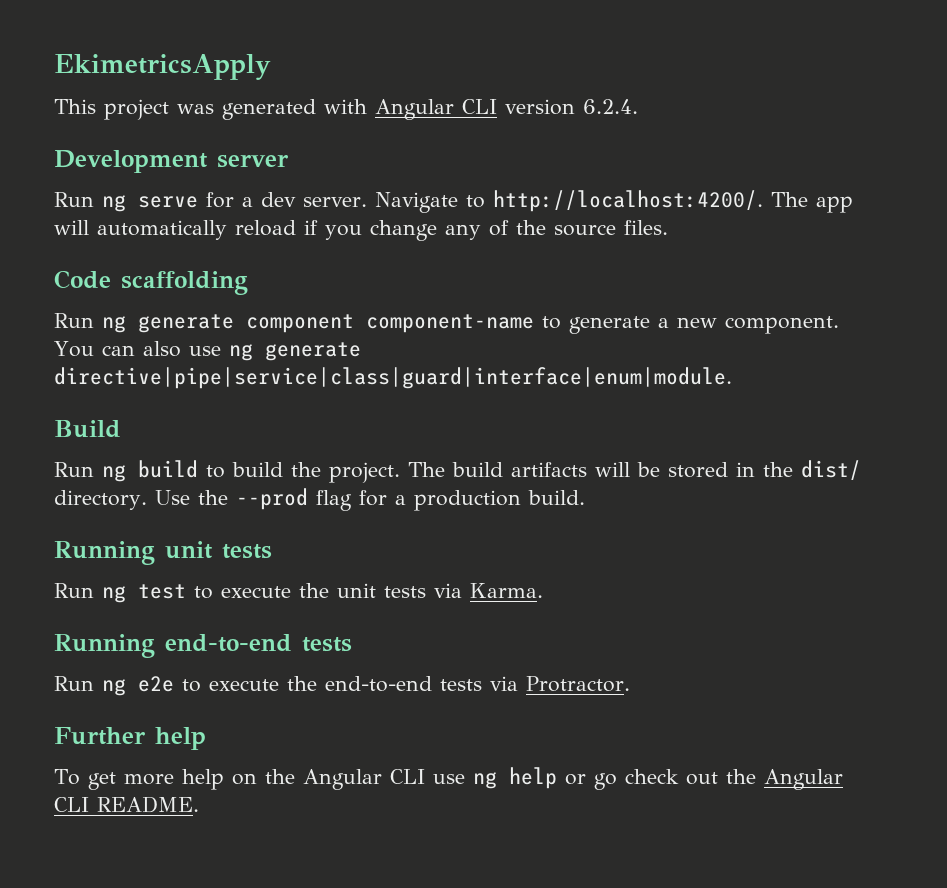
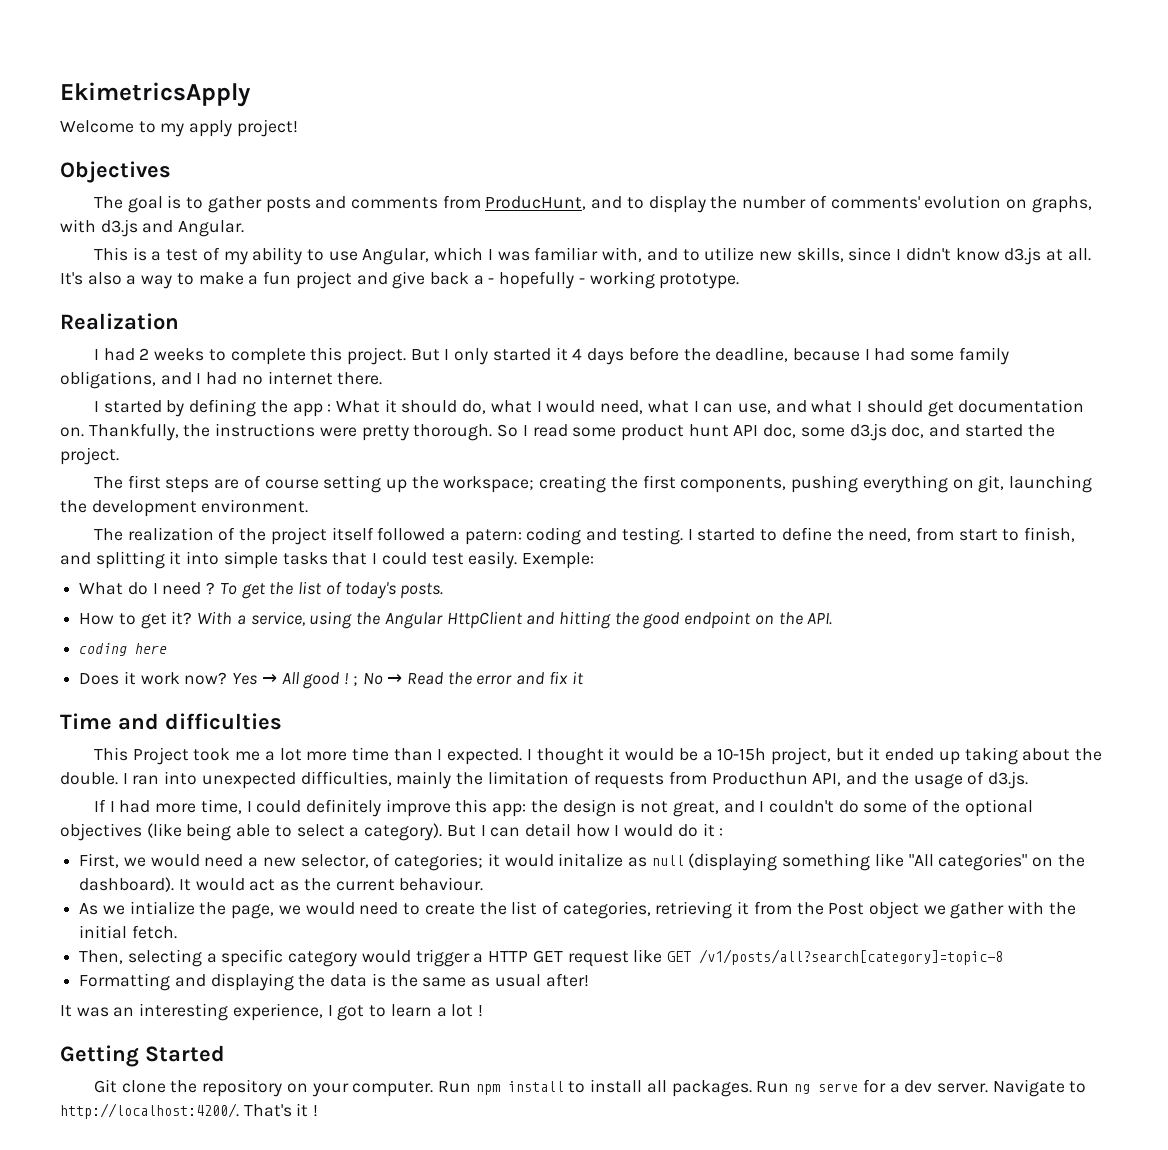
[54,99,638,120] [54,150,289,173] This project was generated with Angular CLI version 6.2.4. // Development server // -> [60,119,298,137] [60,161,171,183] [93,195,1092,213] [60,219,245,237] [93,247,1091,265] [60,271,740,289] [60,313,179,330] [93,347,1009,365] [60,371,383,389] [93,399,1085,417] [60,423,1055,441] [60,447,119,465] [93,475,1092,493] [60,499,309,517] [93,527,1076,545] [60,551,594,569] [79,581,444,599] [79,611,833,629] [79,643,168,656] [79,671,584,689] [60,713,282,730] [93,747,1103,765] [60,771,1029,789] [93,799,1033,817] [60,823,724,841] [79,853,1085,871] [79,877,484,892] [79,901,1076,919] [79,925,177,939] [79,949,1003,967] [79,973,589,991] [60,1003,483,1021] [60,1045,225,1067] [93,1079,752,1097] Welcome to my apply project! // Objectives // The goal is to gather posts and comments from ProducHunt, and to display the number of comments' evolution on graphs, with d3.js and Angular. // This is a test of my ability to use Angular, which I was familiar with, and to utilize new skills, since I didn't know d3.js at all. It's also a way to make a fun project and give back a - hopefully - working prototype. // Realization // I had 2 weeks to complete this project. But I only started it 4 days before the deadline, because I had some family obligations, and I had no internet there. // I started by defining the app : What it should do, what I would need, what I can use, and what I should get documentation on. Thankfully, the instructions were pretty thorough. So I read some product hunt API doc, some d3.js doc, and started the project. // The first steps are of course setting up the workspace; creating the first components, pushing everything on git, launching the development environment. // The realization of the project itself followed a patern: coding and testing. I started to define the need, from start to finish, and splitting it into simple tasks that I could test easily. Exemple: // What do I need ? To get the list of today's posts. // How to get it? With a service, using the Angular HttpClient and hitting the good endpoint on the API. // coding here // Does it work now? Yes → All good ! ; No → Read the error and fix it // Time and difficulties // This Project took me a lot more time than I expected. I thought it would be a 10-15h project, but it ended up taking about the double. I ran into unexpected difficulties, mainly the limitation of requests from Producthun API, and the usage of d3.js. // If I had more time, I could definitely improve this app: the design is not great, and I couldn't do some of the optional objectives (like being able to select a category). But I can detail how I would do it : // First, we would need a new selector, of categories; it would initalize as null (displaying something like "All categories" on the dashboard). It would act as the current behaviour. // As we intialize the page, we would need to create the list of categories, retrieving it from the Post object we gather with the initial fetch. // Then, selecting a specific category would trigger a HTTP GET request like GET /v1/posts/all?search[category]=topic-8 // Formatting and displaying the data is the same as usual after! // It was an interesting experience, I got to learn a lot ! // Getting Started // Git clone the repository on your computer. Run npm install to install all packages.
[770,192,853,213] [54,220,668,241] [54,270,248,295] [54,313,839,334] [54,341,361,361] [54,367,732,389] [54,420,121,438] [54,460,861,483] [54,488,585,511] [54,541,272,565] [54,583,543,603] [54,634,352,658] [54,676,630,696] [54,727,206,750] [54,767,843,790] [54,796,199,813] The app will automatically reload if you change any of the source files. // Code scaffolding // Run ng generate component component-name to generate a new component. You can also use ng generate directive|pipe|service|class|guard|interface|enum|module. // Build // Run ng build to build the project. The build artifacts will be stored in the dist/ directory. Use the --prod flag for a production build. // Running unit tests // Run ng test to execute the unit tests via Karma. // Running end-to-end tests // Run ng e2e to execute the end-to-end tests via Protractor. // Further help // To get more help on the Angular CLI use ng help or go check out the Angular CLI README. -> [243,1103,319,1117] That's it !

